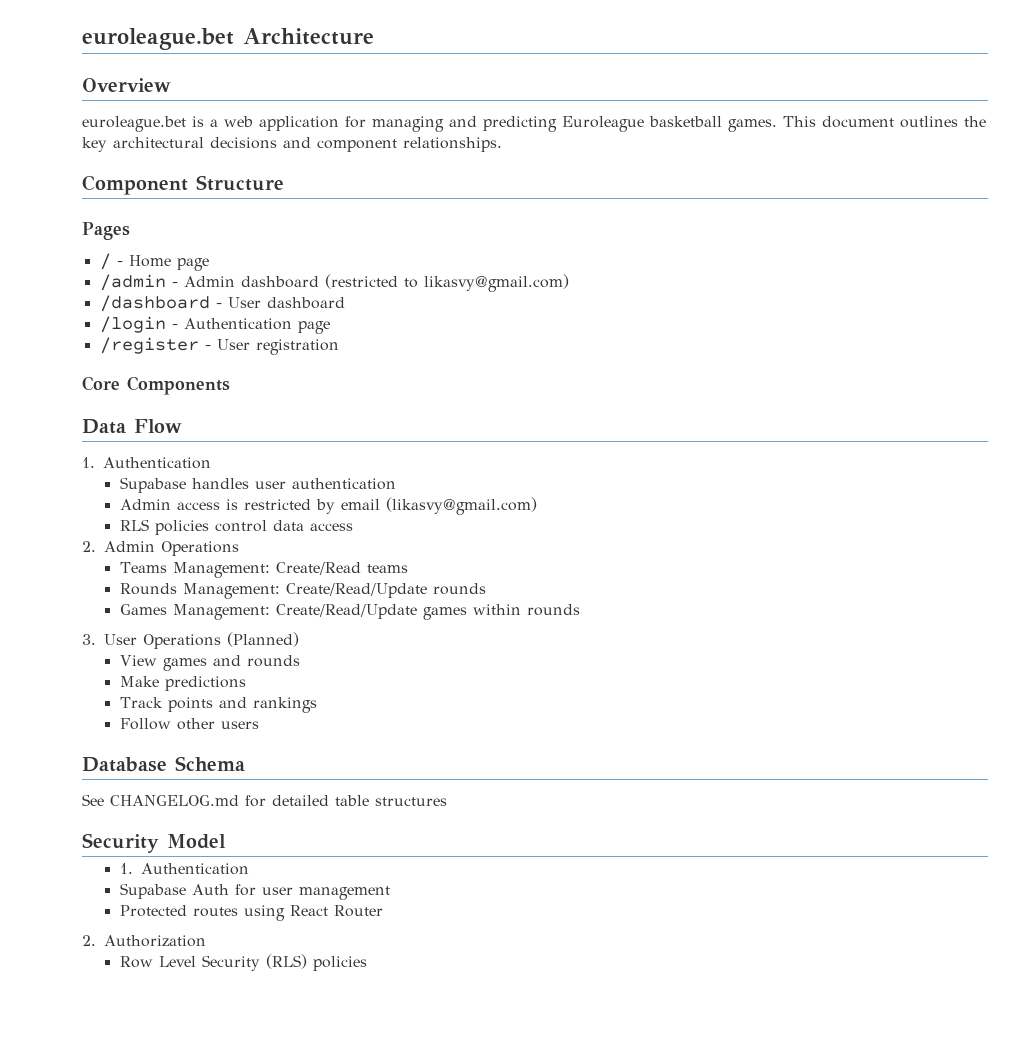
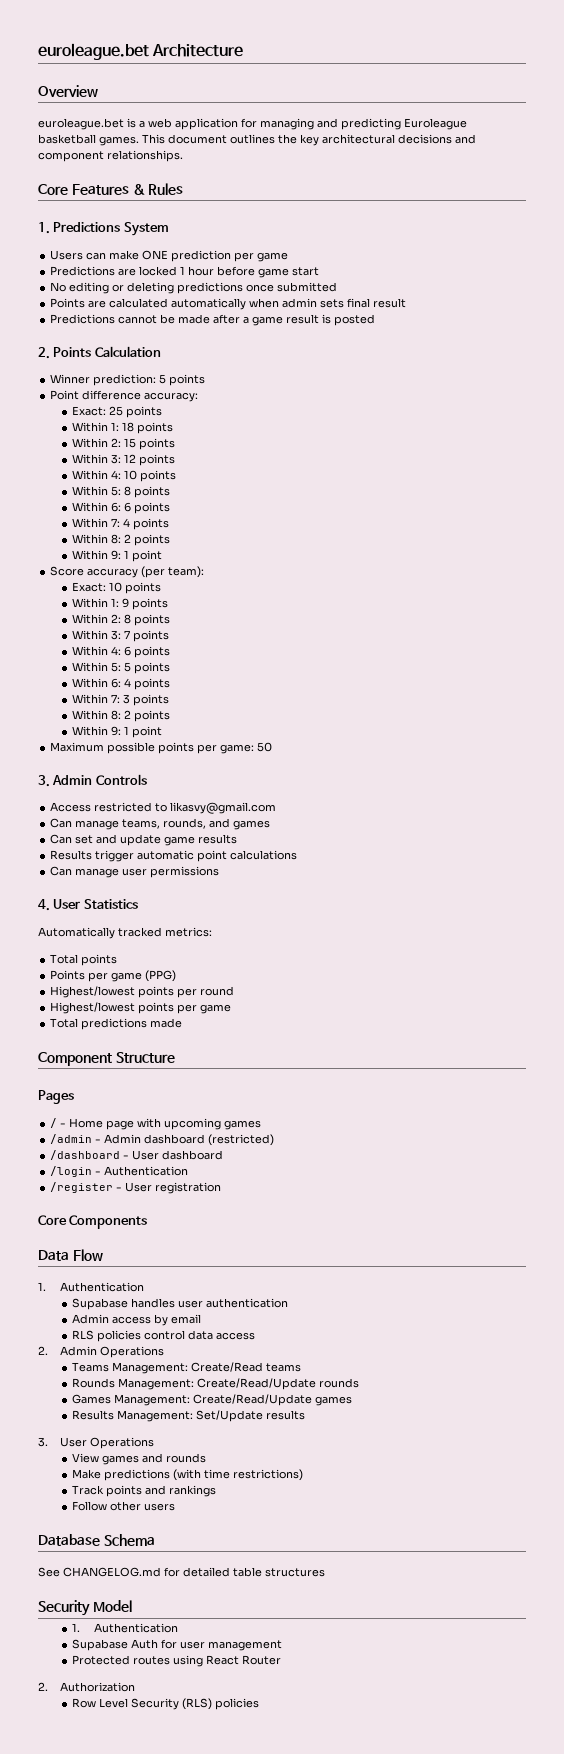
(502, 144) none -> [38,183,184,195] [38,222,169,236] [50,250,289,262] [50,266,320,278] [50,282,338,294] [50,298,407,310] [50,314,376,326] [38,346,161,359] [50,374,206,386] [50,390,199,402] [71,406,162,418] [71,422,173,434] [71,438,175,450] [71,454,175,466] [71,470,176,482] [71,486,170,498] [71,502,170,514] [71,518,169,530] [71,534,170,546] [71,550,162,562] [50,566,205,578] [71,582,161,594] [71,598,168,610] [71,614,170,626] [71,630,169,642] [71,646,170,658] [71,662,170,674] [71,678,170,690] [71,694,169,706] [71,710,170,722] [71,726,162,738] [50,742,273,754] [38,774,147,787] [50,802,277,814] [50,818,271,830] [50,834,238,846] [50,850,298,862] [50,866,220,878] [38,899,138,911] [38,927,212,939] [50,954,118,966] [50,970,177,982] [50,986,235,998] [50,1002,232,1014] [50,1018,183,1030] // Core Features & Rules // 1. Predictions System // Users can make ONE prediction per game // Predictions are locked 1 hour before game start // No editing or deleting predictions once submitted // Points are calculated automatically when admin sets final result // Predictions cannot be made after a game result is posted // 2. Points Calculation // Winner prediction: 5 points // Point difference accuracy: // Exact: 25 points // Within 1: 18 points // Within 2: 15 points // Within 3: 12 points // Within 4: 10 points // Within 5: 8 points // Within 6: 6 points // Within 7: 4 points // Within 8: 2 points // Within 9: 1 point // Score accuracy (per team): // Exact: 10 points // Within 1: 9 points // Within 2: 8 points // Within 3: 7 points // Within 4: 6 points // Within 5: 5 points // Within 6: 4 points // Within 7: 3 points // Within 8: 2 points // Within 9: 1 point // Maximum possible points per game: 50 // 3. Admin Controls // Access restricted to likasvy@gmail.com // Can manage teams, rounds, and games // Can set and update game results // Results trigger automatic point calculations // Can manage user permissions // 4. User Statistics // Automatically tracked metrics: // Total points // Points per game (PPG) // Highest/lowest points per round // Highest/lowest points per game // Total predictions made
(209, 264) none -> [137,1118,262,1130] with upcoming games
[324,274,569,292] (restricted to likasvy@gmail.com) -> [208,1134,275,1146] (restricted)
[297,321,330,334] page -> (189, 1171) none
[225,499,311,510] is restricted -> (151, 1320) none
[385,497,537,515] (likasvy@gmail.com) -> (201, 1319) none
[472,604,580,616] within rounds -> [71,1410,305,1422] // Results Management: Set/Update results
[227,632,299,647] (Planned) -> (154, 1443) none
(246, 683) none -> [172,1469,303,1481] (with time restrictions)

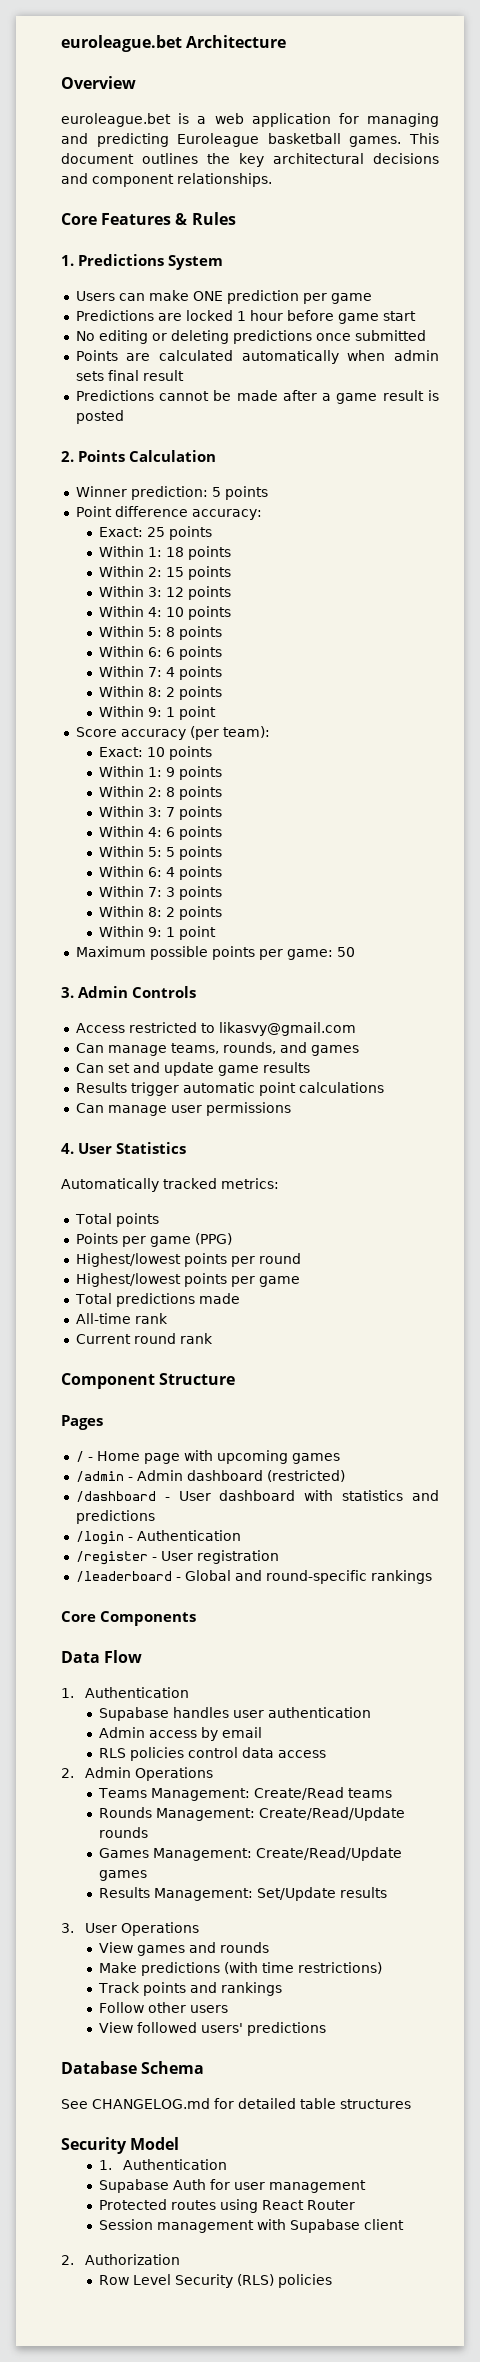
(183, 1023) none -> [75,1313,168,1324] [75,1333,213,1344] // All-time rank // Current round rank
(224, 1155) none -> [304,1490,439,1501] [75,1510,155,1524] with statistics and predictions
(222, 1188) none -> [75,1570,432,1584] // /leaderboard - Global and round-specific rankings
(175, 1507) none -> [99,2022,327,2036] // View followed users' predictions
(281, 1660) none -> [99,2219,405,2233] // Session management with Supabase client

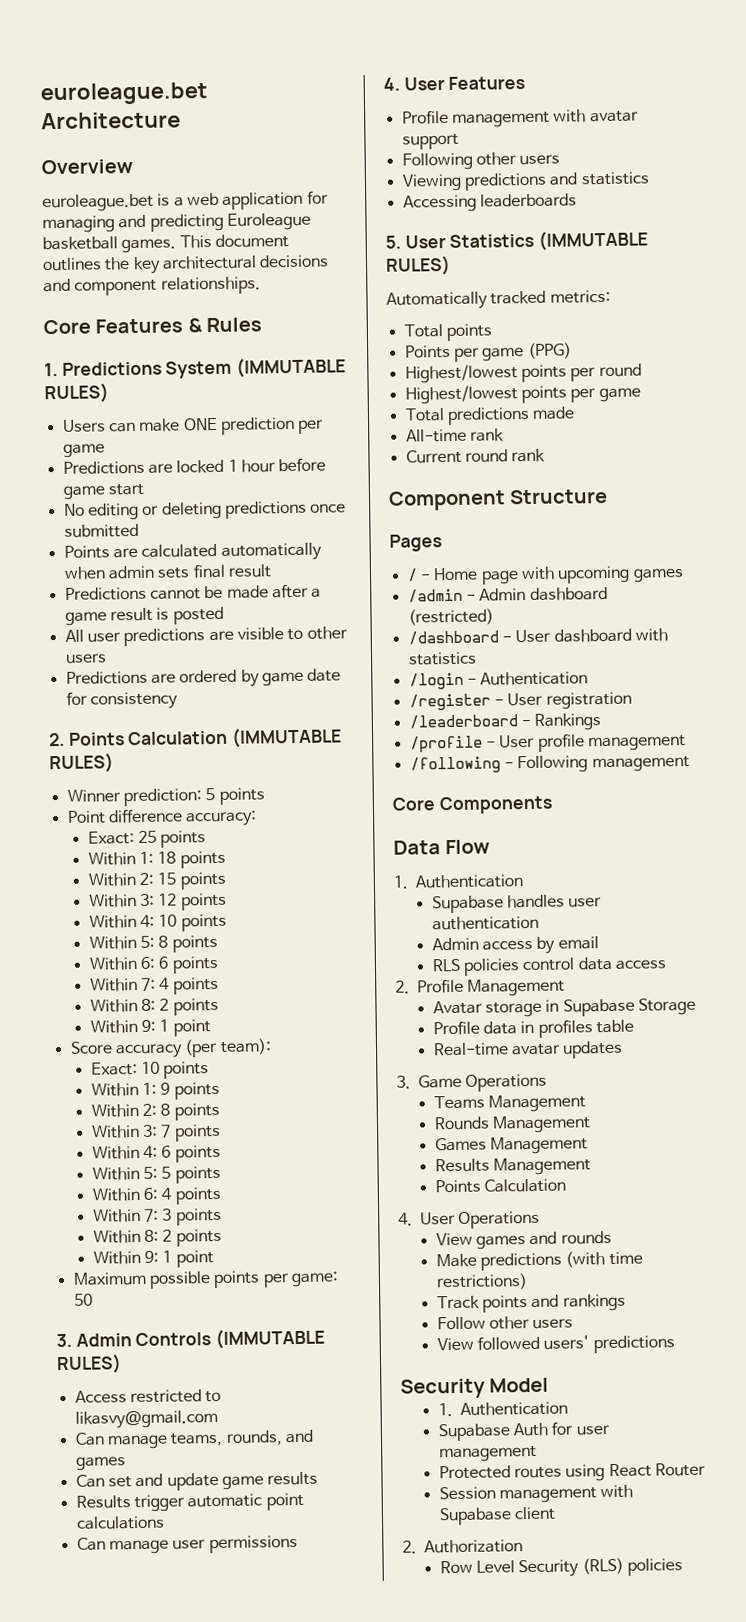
(223, 262) none -> [236,357,347,378] [44,383,109,404] (IMMUTABLE RULES)
(124, 417) none -> [64,626,348,647] [64,653,107,664] [65,668,342,687] [65,691,178,710] // All user predictions are visible to other users // Predictions are ordered by game date for consistency
(216, 456) none -> [231,727,343,748] [49,753,114,774] (IMMUTABLE RULES)
(196, 992) none -> [215,1328,326,1350] [56,1354,122,1375] (IMMUTABLE RULES)
(112, 1148) none -> [448,75,526,90] [401,109,639,128] [401,133,459,150] [401,152,561,171] [401,171,650,192] [402,193,577,213] [385,235,446,249] Features // Profile management with avatar support // Following other users // Viewing predictions and statistics // Accessing leaderboards // 5. User
(186, 1148) none -> [538,230,649,251] [385,255,451,276] (IMMUTABLE RULES)
[412,1490,439,1501] [75,1510,155,1524] and predictions -> (477, 658) none
[184,1570,432,1584] Global and round-specific rankings -> [534,713,602,731] [409,733,686,753] [409,755,690,774] Rankings // /profile - User profile management // /following - Following management
[84,1767,213,1781] [98,1787,393,1801] [99,1807,406,1821] [99,1827,149,1838] [99,1847,403,1861] [99,1870,148,1881] [99,1887,388,1901] [61,1923,74,1933] Admin Operations // Teams Management: Create/Read teams // Rounds Management: Create/Read/Update rounds // Games Management: Create/Read/Update games // Results Management: Set/Update results // 3. -> [417,978,566,997] [432,997,696,1018] [432,1019,634,1038] [432,1040,624,1059] [396,1073,548,1092] [433,1094,586,1113] [433,1115,591,1134] [434,1136,588,1155] [434,1157,591,1176] [434,1178,566,1194] [398,1212,413,1226] Profile Management // Avatar storage in Supabase Storage // Profile data in profiles table // Real-time avatar updates // 3. Game Operations // Teams Management // Rounds Management // Games Management // Results Management // Points Calculation // 4.
[61,2061,205,2074] [61,2098,411,2109] // Database Schema // See CHANGELOG.md for detailed table structures -> (675, 1344) none

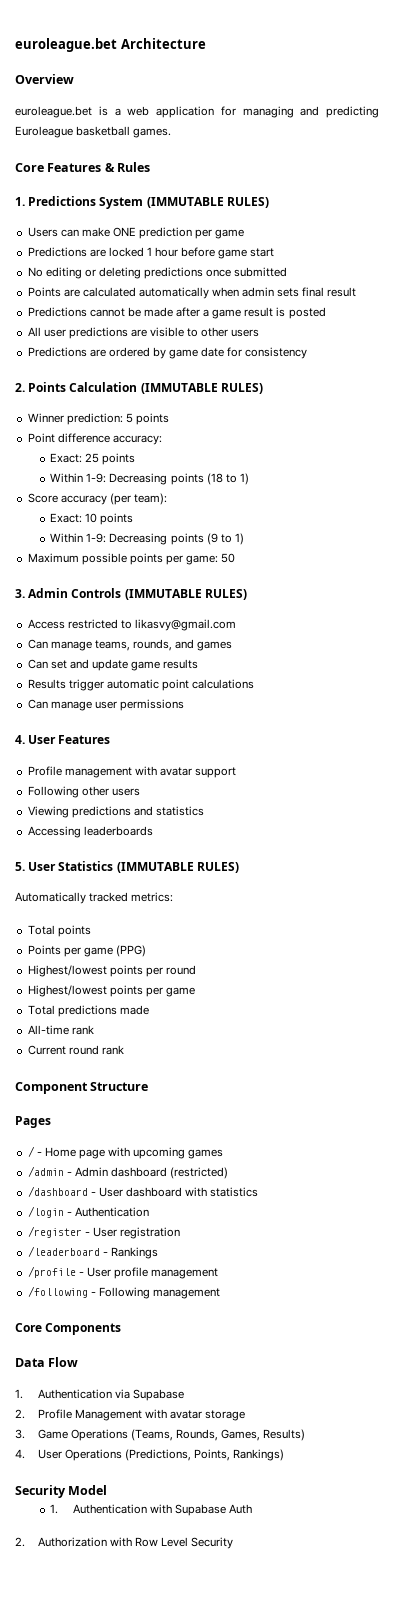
[179,234,289,249] [42,254,330,275] [43,276,261,296] This document outlines the key architectural decisions and component relationships. -> (172, 133) none
[138,850,226,869] [87,871,226,890] [88,892,227,911] [88,913,227,932] [88,934,218,953] [88,955,219,974] [89,976,219,995] [89,997,219,1016] [89,1019,211,1037] 1: 18 points // Within 2: 15 points // Within 3: 12 points // Within 4: 10 points // Within 5: 8 points // Within 6: 6 points // Within 7: 4 points // Within 8: 2 points // Within 9: 1 point -> [86,473,249,485] 1-9: Decreasing points (18 to 1)
[141,1081,220,1100] [90,1102,220,1121] [90,1123,221,1142] [91,1144,221,1163] [91,1165,221,1184] [91,1186,221,1205] [92,1207,222,1226] [92,1228,222,1247] [92,1250,214,1268] 1: 9 points // Within 2: 8 points // Within 3: 7 points // Within 4: 6 points // Within 5: 5 points // Within 6: 4 points // Within 7: 3 points // Within 8: 2 points // Within 9: 1 point -> [86,533,244,545] 1-9: Decreasing points (9 to 1)
[431,894,603,914] [431,915,539,931] [431,936,599,954] [431,956,667,976] // Supabase handles user authentication // Admin access by email // RLS policies control data access -> [114,1389,184,1401] via Supabase
[432,1000,483,1015] // Avatar -> [144,1409,202,1419] with avatar
[545,997,696,1017] [432,1019,634,1038] [432,1040,624,1059] [396,1073,548,1092] [433,1094,586,1113] [433,1115,591,1134] [434,1136,588,1155] [434,1157,591,1176] [434,1178,566,1194] [398,1210,541,1229] [435,1230,612,1250] [435,1251,643,1271] [435,1273,528,1291] [436,1293,626,1313] [436,1316,574,1330] [436,1335,675,1354] in Supabase Storage // Profile data in profiles table // Real-time avatar updates // 3. Game Operations // Teams Management // Rounds Management // Games Management // Results Management // Points Calculation // 4. User Operations // View games and rounds // Make predictions (with time restrictions) // Track points and rankings // Follow other users // View followed users' predictions -> [15,1429,306,1441] [15,1449,284,1461] // 3. Game Operations (Teams, Rounds, Games, Results) // 4. User Operations (Predictions, Points, Rankings)
(568, 1408) // -> [149,1504,172,1514] with
[551,1421,610,1436] [438,1445,537,1463] [438,1462,706,1482] [438,1484,634,1504] [438,1506,556,1526] for user management // Protected routes using React Router // Session management with Supabase client -> (253, 1509) none
(523, 1546) // -> [109,1537,132,1547] with
[581,1557,683,1576] (RLS) policies -> (233, 1543) none

